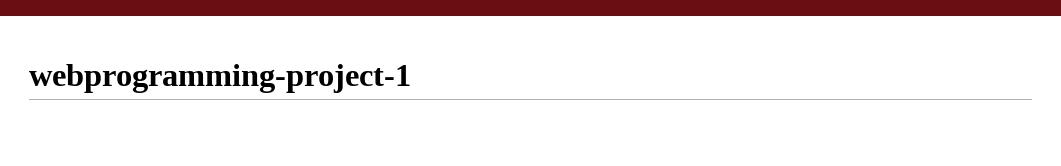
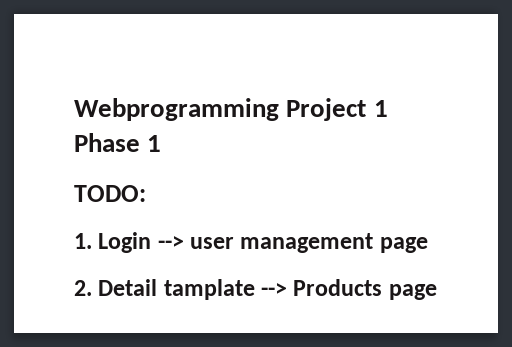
[29,64,411,93] webprogramming-project-1 -> [74,98,388,121] [74,133,162,152] [74,185,146,202] [74,232,428,253] [74,279,437,300] Webprogramming Project 1 Phase 1 // TODO: // 1. Login --> user management page // 2. Detail tamplate --> Products page

